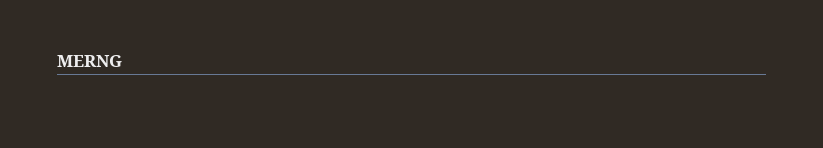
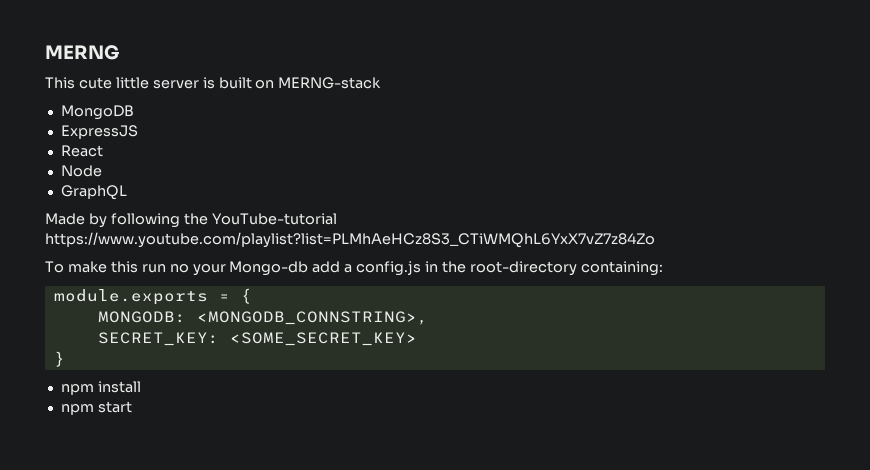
(122, 61) none -> [45,77,382,89] [60,105,134,120] [60,125,138,139] [60,145,103,157] [60,165,102,177] [60,185,127,200] [45,213,337,228] [45,232,655,248] [45,261,663,276] [53,288,252,305] [97,311,428,325] [97,332,417,346] [53,351,65,367] [60,381,141,395] [60,401,132,415] // This cute little server is built on MERNG-stack // MongoDB // ExpressJS // React // Node // GraphQL // Made by following the YouTube-tutorial https://www.youtube.com/playlist?list=PLMhAeHCz8S3_CTiWMQhL6YxX7vZ7z84Zo // To make this run no your Mongo-db add a config.js in the root-directory containing: // module.exports = { // MONGODB: <MONGODB_CONNSTRING>, // SECRET_KEY: <SOME_SECRET_KEY> // } // npm install // npm start

